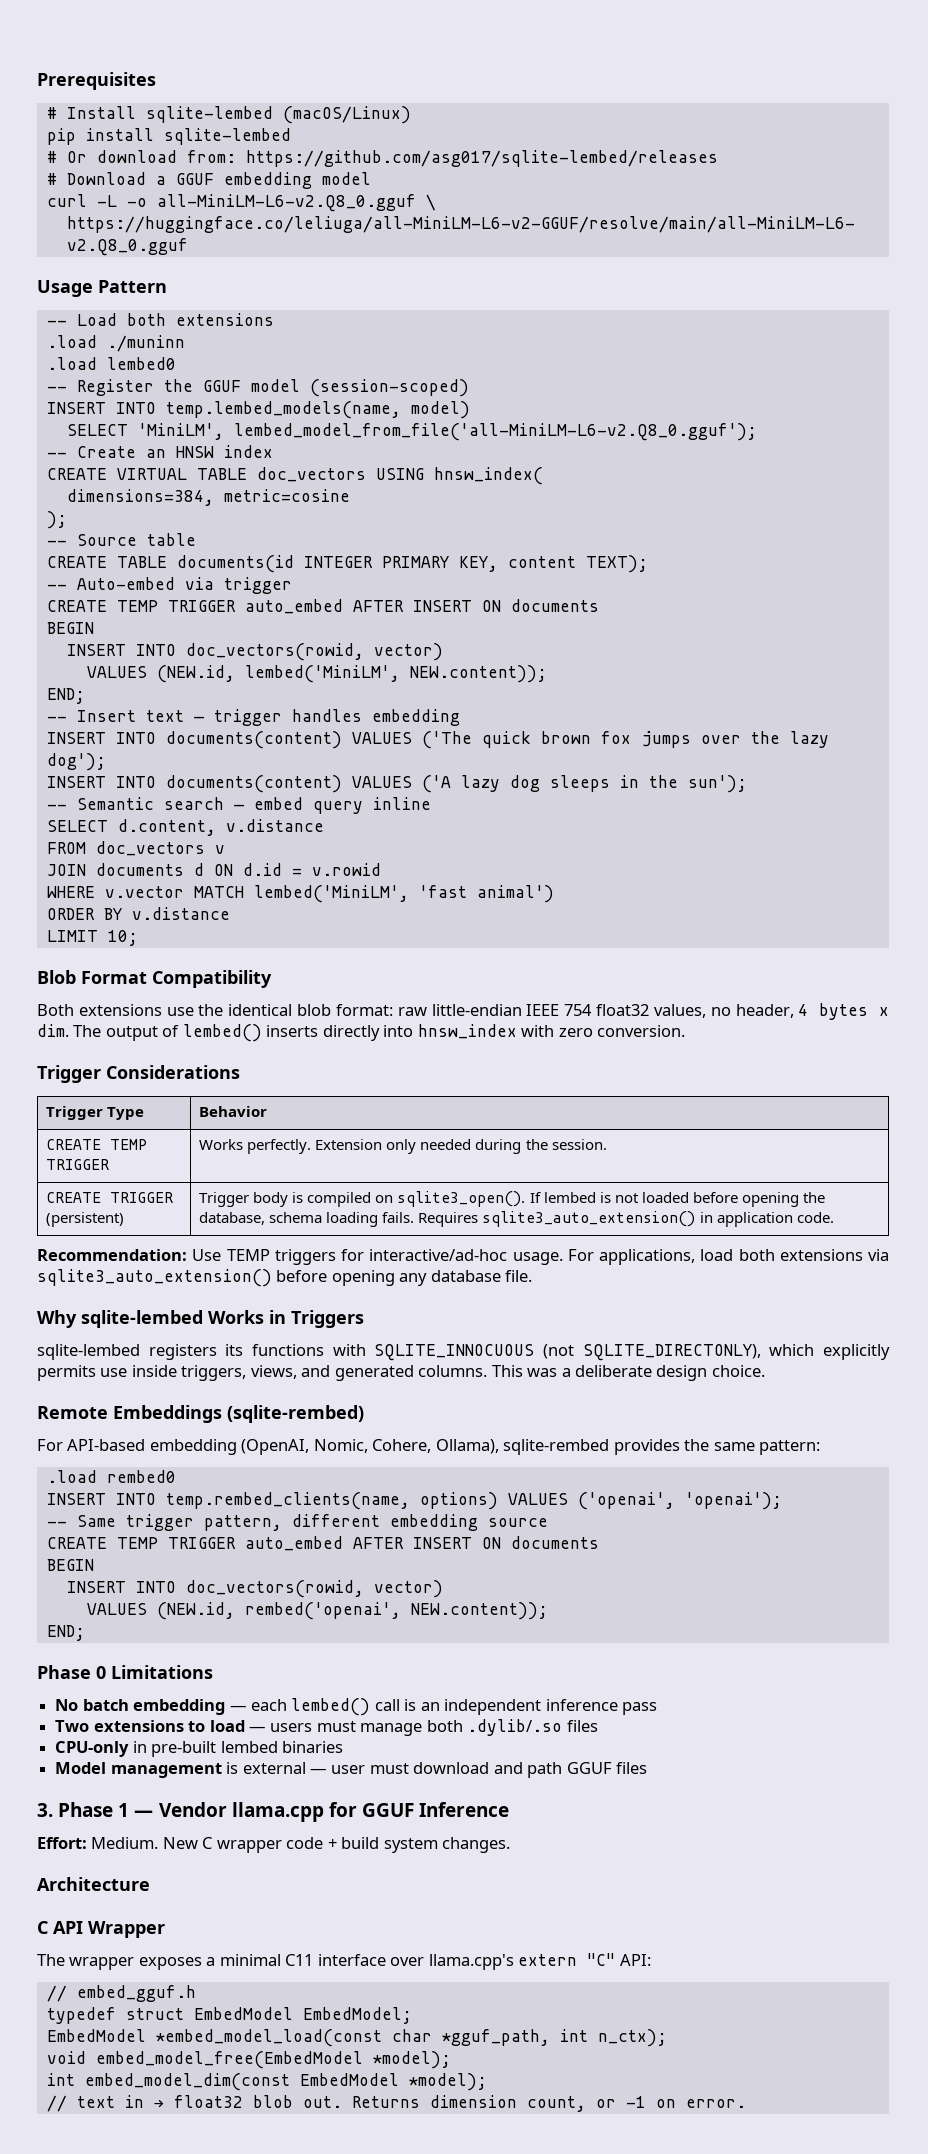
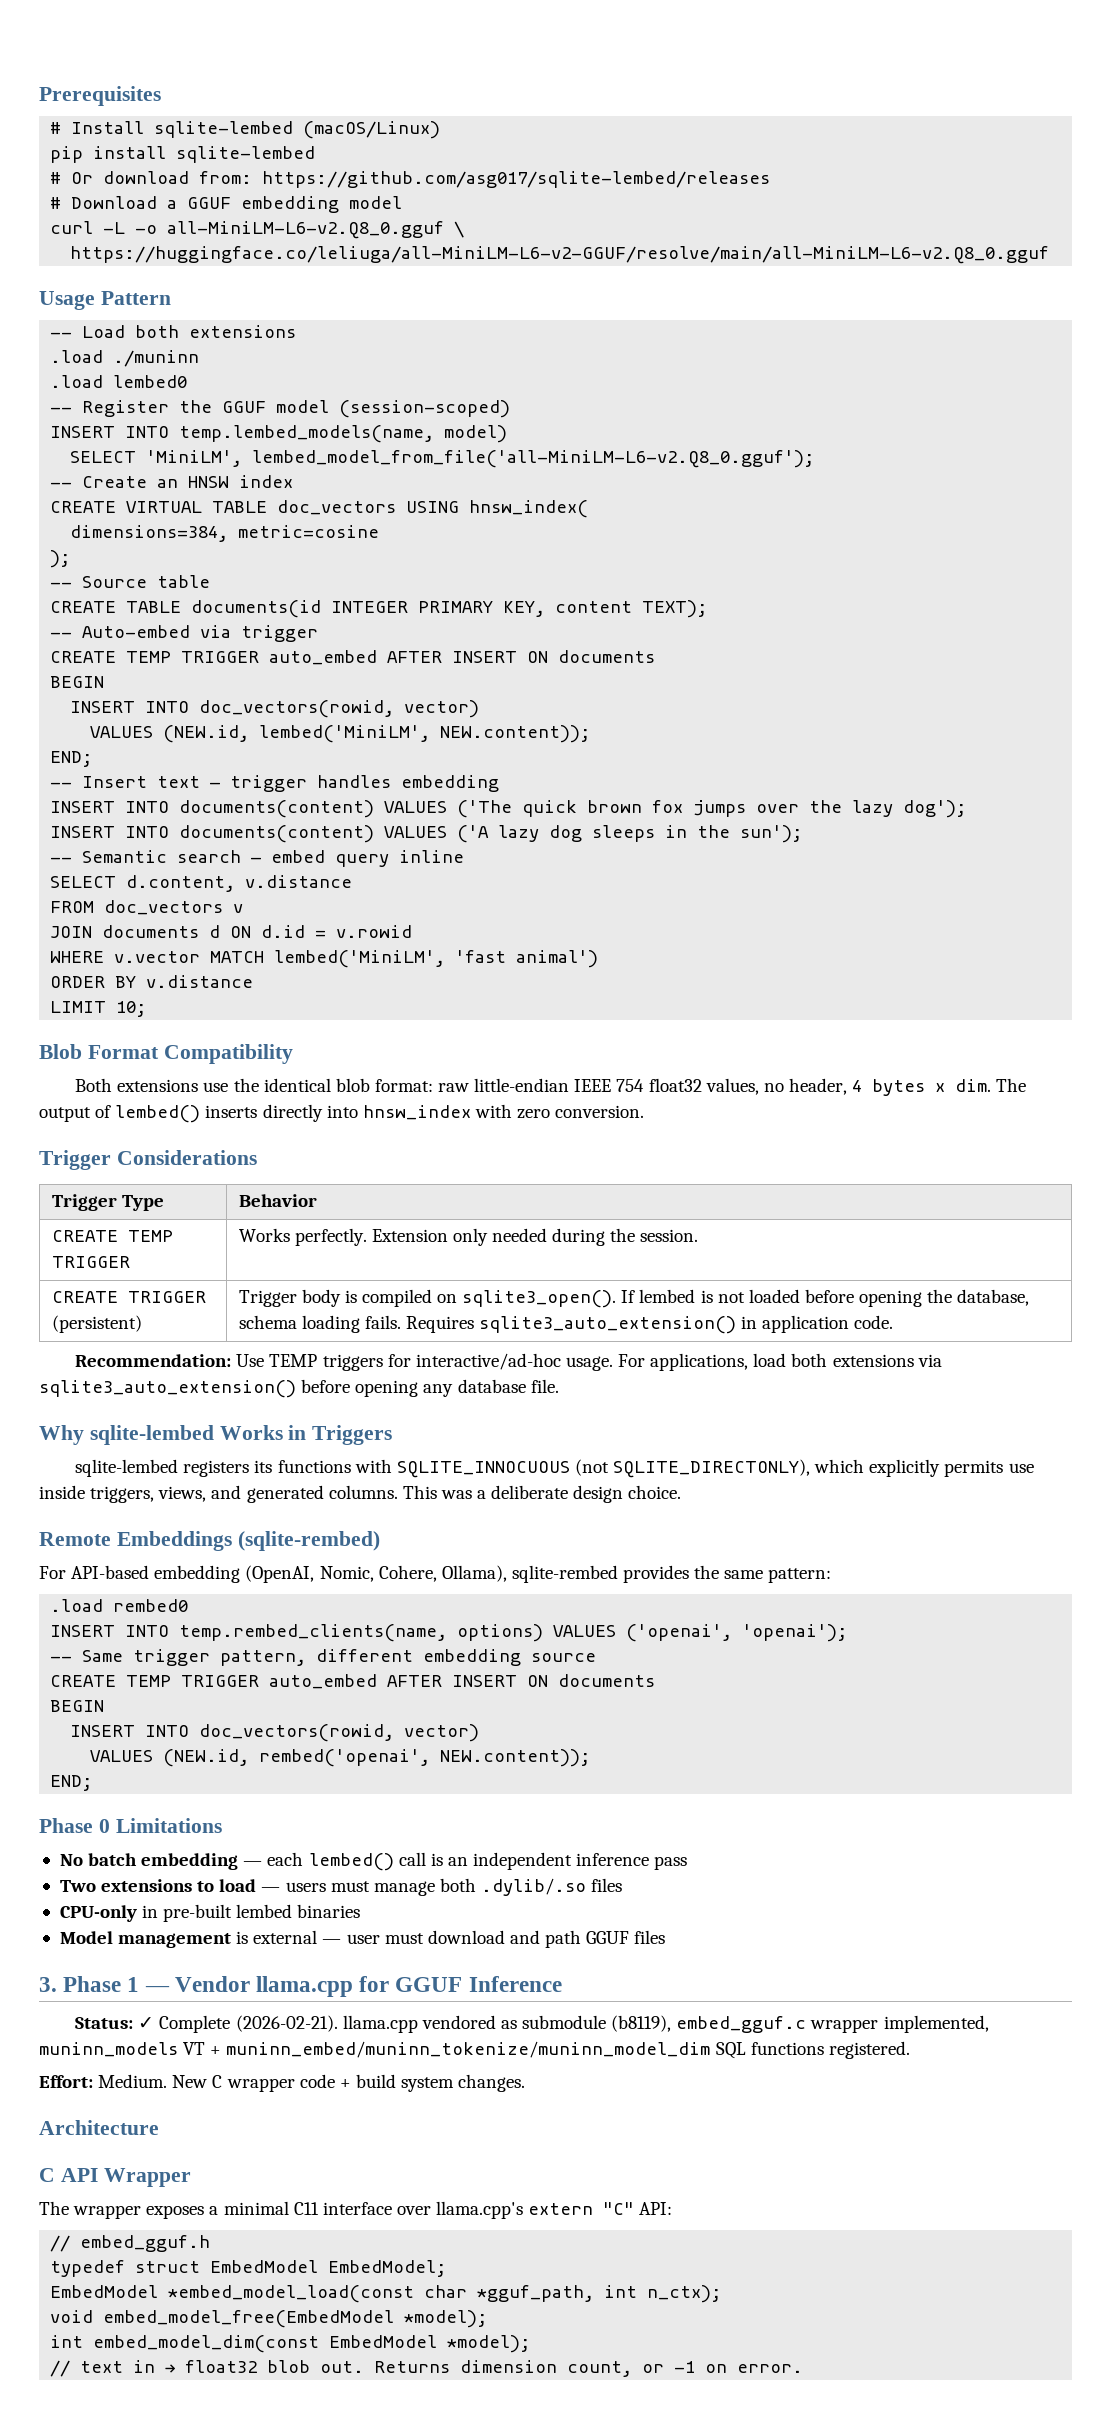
(510, 1809) none -> [75,2015,989,2033] [39,2041,910,2059] // Status: ✓ Complete (2026-02-21). llama.cpp vendored as submodule (b8119), embed_gguf.c wrapper implemented, muninn_models VT + muninn_embed/muninn_tokenize/muninn_model_dim SQL functions registered.

